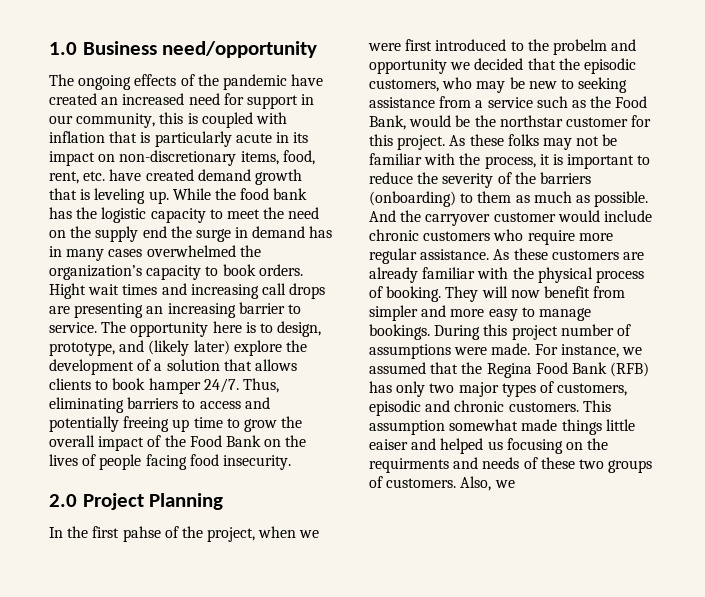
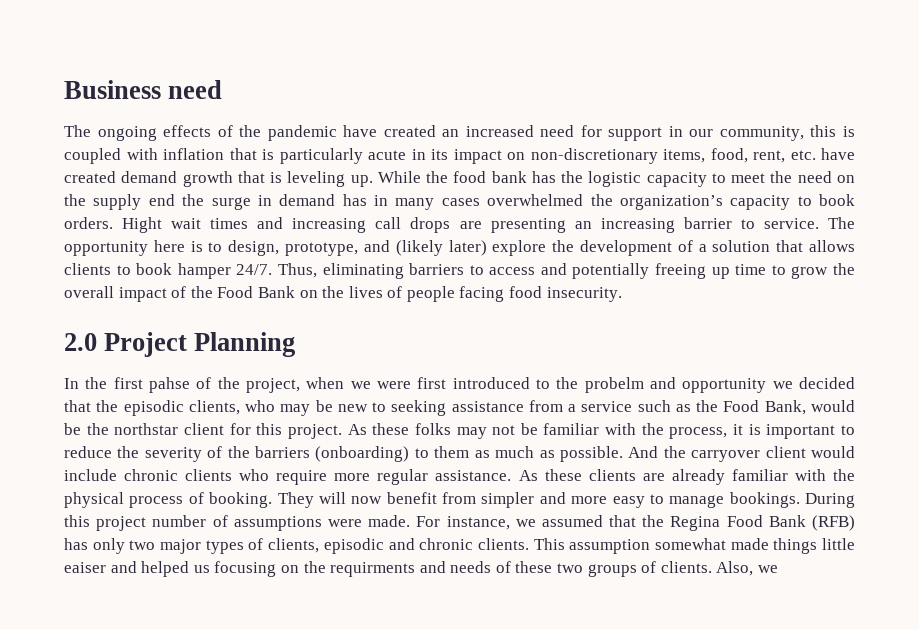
[49,41,318,58] 1.0 Business need/opportunity -> [64,80,223,99] Business need
[369,79,439,92] customers, -> [188,400,240,415] clients,
[565,117,628,127] customer -> [183,423,224,435] client
[493,212,556,222] customer -> [765,446,806,458] client
[423,231,491,241] customers -> [185,469,233,481] clients
[551,250,619,260] customers -> [588,469,636,481] clients
[557,383,628,396] customers, -> [268,538,320,553] clients,
[508,402,579,412] customers. -> [477,538,529,550] clients.
[386,478,457,488] customers. -> [660,561,712,573] clients.

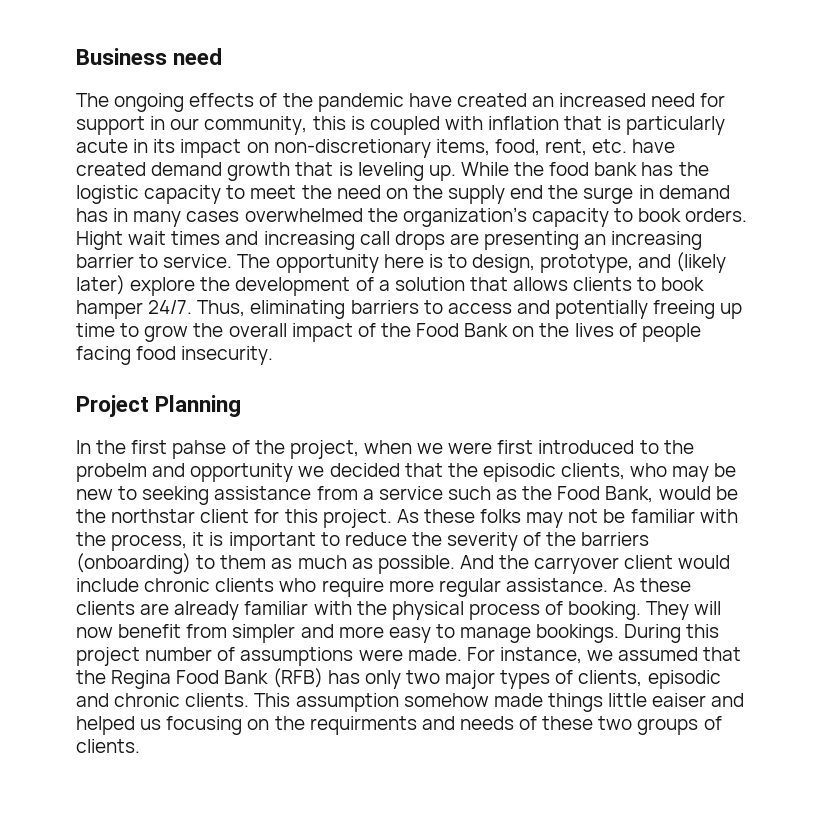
[64,333,97,351] 2.0 -> (274, 355) none
[654,538,726,550] somewhat -> [403,693,489,707] somehow
[716,561,779,576] Also, we -> (140, 746) none

